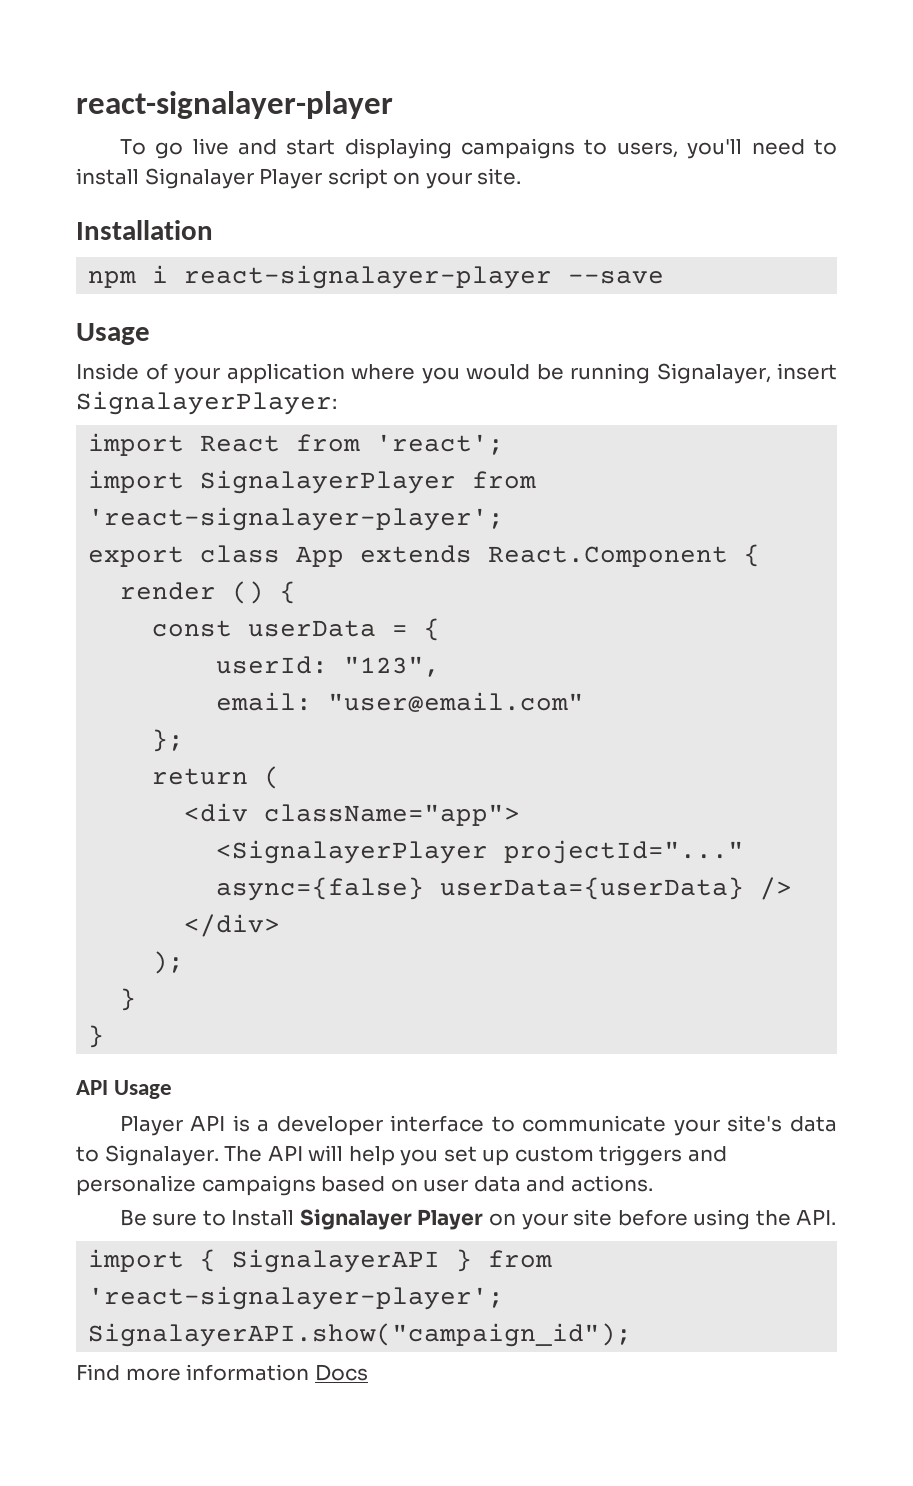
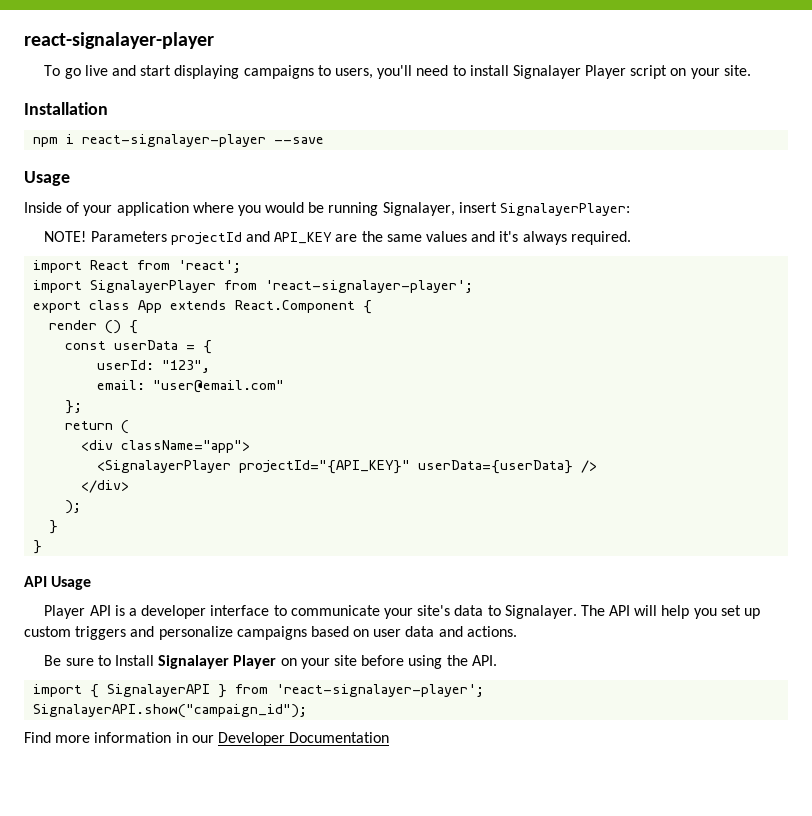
(337, 403) none -> [44,231,631,245] // NOTE! Parameters projectId and API_KEY are the same values and it's always required.
[504,840,745,864] [216,877,425,901] projectId="..." async={false} -> [239,460,411,474] projectId="{API_KEY}"
[314,1364,368,1381] Docs -> [175,732,390,746] in our Developer Documentation

